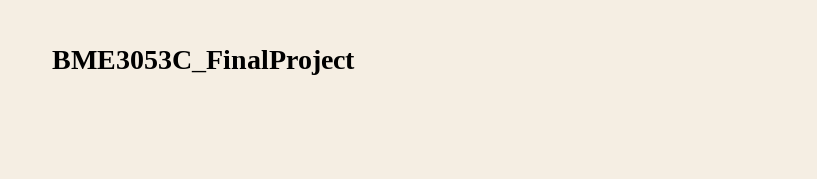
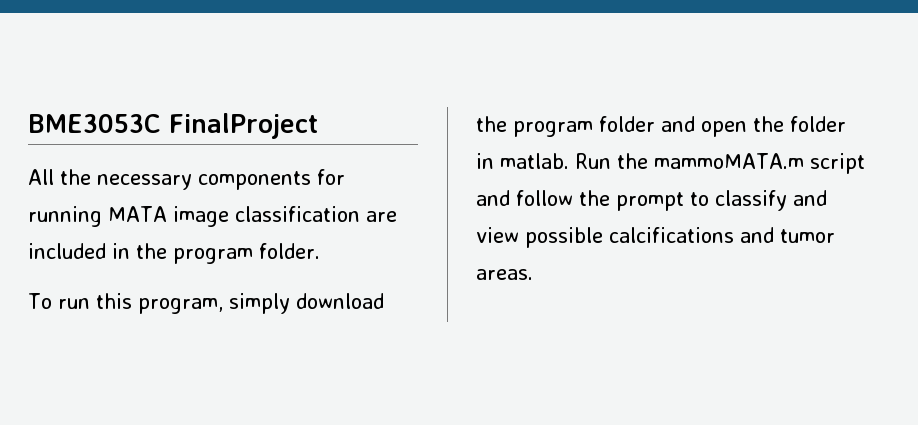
[52,50,355,75] BME3053C_FinalProject -> [28,113,318,139] [28,169,345,190] [28,206,397,227] [28,243,320,264] [28,293,384,314] [476,116,846,137] [476,153,865,174] [476,190,827,211] [476,227,835,248] [476,269,533,280] BME3053C FinalProject // All the necessary components for running MATA image classification are included in the program folder. // To run this program, simply download the program folder and open the folder in matlab. Run the mammoMATA.m script and follow the prompt to classify and view possible calcifications and tumor areas.

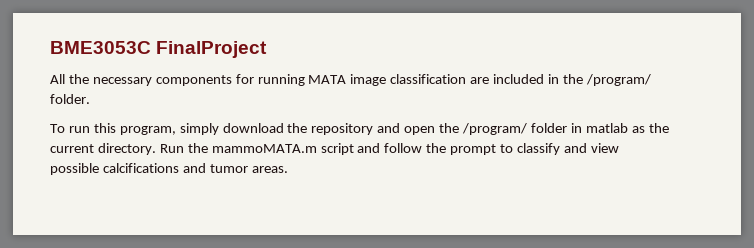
[173,248,253,264] program -> [585,74,651,86] /program/
[513,116,655,137] program folder -> [311,123,374,135] repository
(784, 124) none -> [462,123,528,135] /program/
[500,153,569,169] matlab. -> [585,123,669,133] [50,143,156,155] matlab as the current directory.

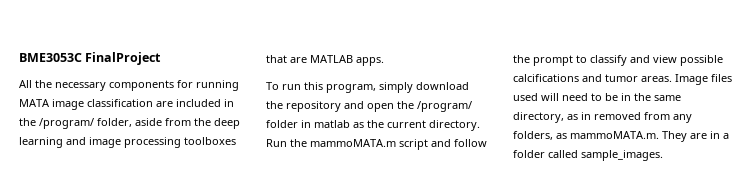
[50,94,90,104] folder. -> [97,118,240,129] [19,137,236,148] [266,55,384,66] folder, aside from the deep learning and image processing toolboxes that are MATLAB apps.
(288, 169) none -> [675,74,732,85] [513,93,681,101] [513,112,692,123] [513,131,729,142] [513,150,663,161] Image files used will need to be in the same directory, as in removed from any folders, as mammoMATA.m. They are in a folder called sample_images.

